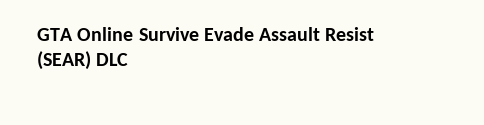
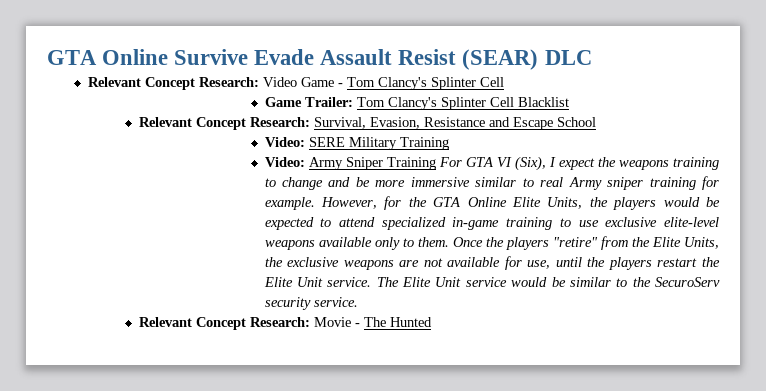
(129, 59) none -> [88,77,505,90] [264,97,569,110] [138,117,596,130] [264,137,449,150] [264,156,720,171] [264,176,719,190] [264,196,720,210] [264,217,720,230] [264,236,720,250] [264,256,721,270] [263,277,721,287] [264,297,358,310] [138,317,432,330] // Relevant Concept Research: Video Game - Tom Clancy's Splinter Cell // Game Trailer: Tom Clancy's Splinter Cell Blacklist // Relevant Concept Research: Survival, Evasion, Resistance and Escape School // Video: SERE Military Training // Video: Army Sniper Training For GTA VI (Six), I expect the weapons training to change and be more immersive similar to real Army sniper training for example. However, for the GTA Online Elite Units, the players would be expected to attend specialized in-game training to use exclusive elite-level weapons available only to them. Once the players "retire" from the Elite Units, the exclusive weapons are not available for use, until the players restart the Elite Unit service. The Elite Unit service would be similar to the SecuroServ security service. // Relevant Concept Research: Movie - The Hunted

